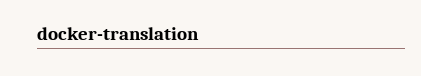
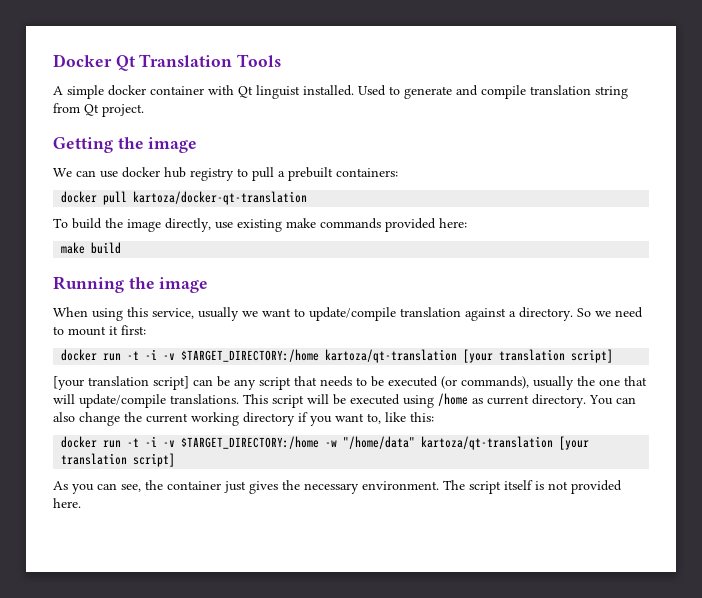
[37,27,199,40] docker-translation -> [53,54,282,71] [53,85,628,99] [53,103,144,117] [53,137,198,153] [53,167,398,181] [61,191,308,205] [53,218,467,232] [61,242,122,254] [53,276,209,293] [53,307,643,321] [53,325,146,336] [61,349,614,363] [53,376,647,390] [53,393,636,408] [53,412,434,426] [61,436,590,450] [61,453,176,467] [53,480,622,494] [53,498,81,508] Docker Qt Translation Tools // A simple docker container with Qt linguist installed. Used to generate and compile translation string from Qt project. // Getting the image // We can use docker hub registry to pull a prebuilt containers: // docker pull kartoza/docker-qt-translation // To build the image directly, use existing make commands provided here: // make build // Running the image // When using this service, usually we want to update/compile translation against a directory. So we need to mount it first: // docker run -t -i -v $TARGET_DIRECTORY:/home kartoza/qt-translation [your translation script] // [your translation script] can be any script that needs to be executed (or commands), usually the one that will update/compile translations. This script will be executed using /home as current directory. You can also change the current working directory if you want to, like this: // docker run -t -i -v $TARGET_DIRECTORY:/home -w "/home/data" kartoza/qt-translation [your translation script] // As you can see, the container just gives the necessary environment. The script itself is not provided here.

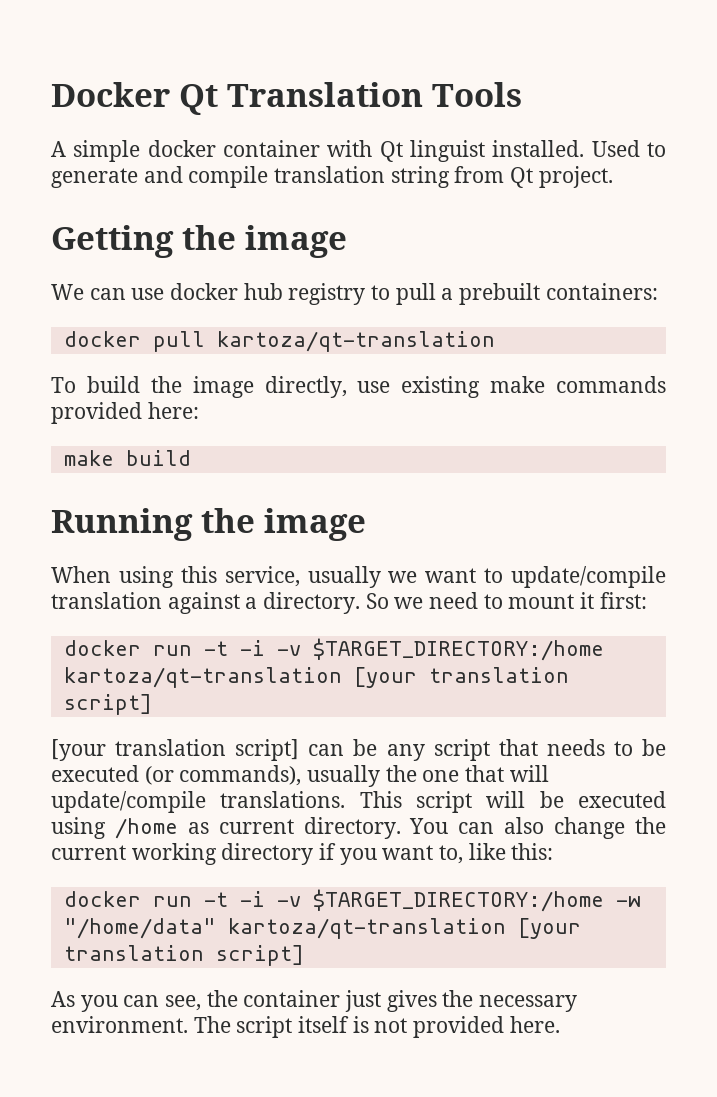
[133,191,308,205] kartoza/docker-qt-translation -> [216,331,495,352] kartoza/qt-translation

